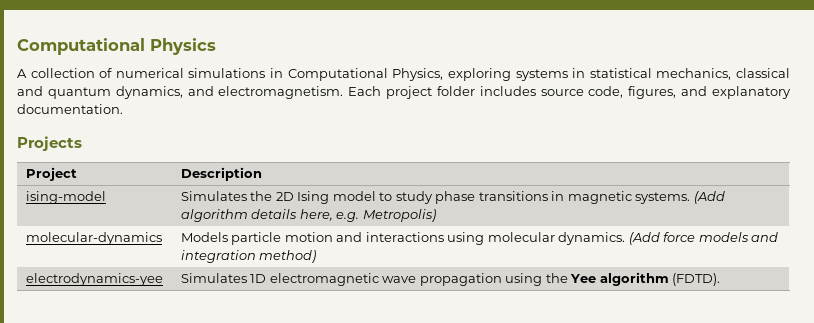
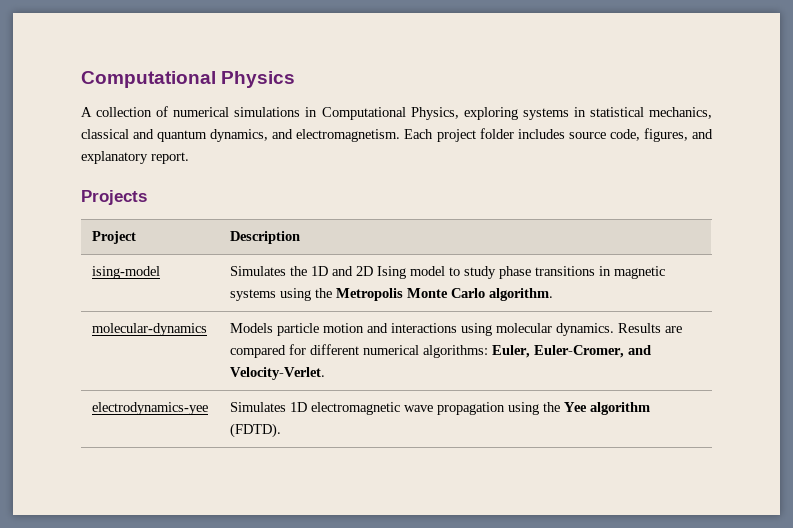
[17,104,123,114] documentation. -> [151,152,189,164] report.
(273, 196) none -> [310,266,353,276] 1D and
[635,191,725,204] [180,209,436,222] systems. (Add algorithm details here, e.g. Metropolis) -> [229,288,553,301] systems using the Metropolis Monte Carlo algorithm.
[628,232,779,245] [180,250,317,263] (Add force models and integration method) -> [617,323,682,333] [229,344,651,358] [229,367,325,380] Results are compared for different numerical algorithms: Euler, Euler-Cromer, and Velocity-Verlet.

